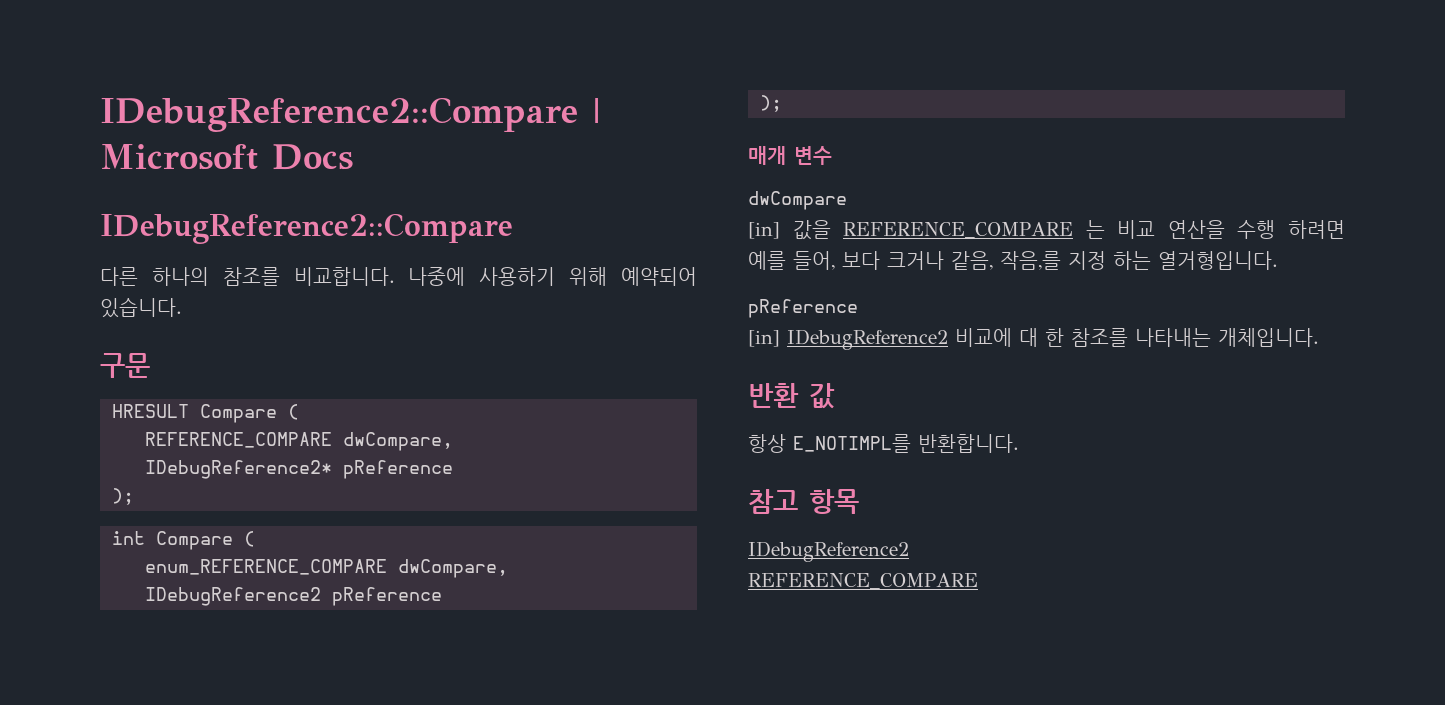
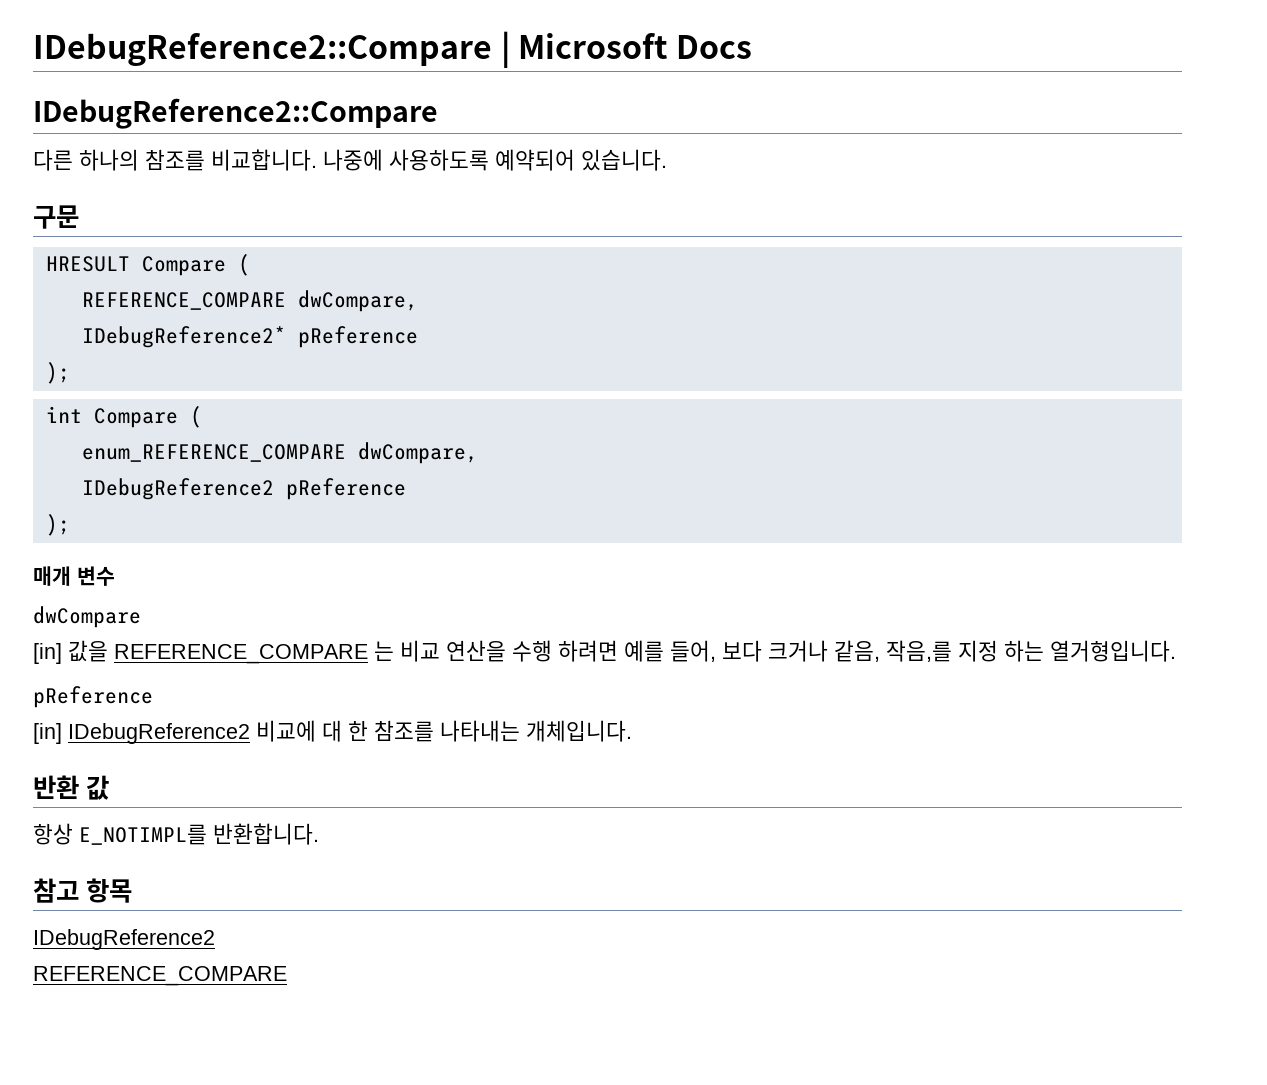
[479,267,608,286] 사용하기 위해 -> [389,149,489,171] 사용하도록

